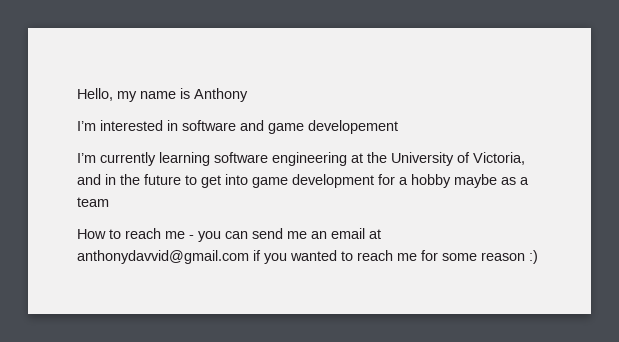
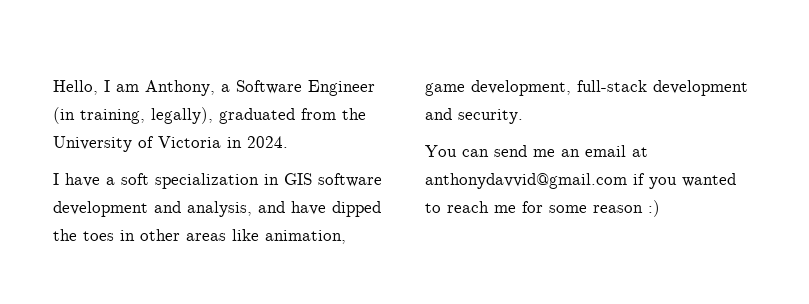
[117,88,248,102] [77,120,398,134] [77,152,525,166] [77,174,529,188] [77,197,109,207] [77,228,221,242] my name is Anthony // I’m interested in software and game developement // I’m currently learning software engineering at the University of Victoria, and in the future to get into game development for a hobby maybe as a team // How to reach me - you -> [104,80,375,96] [53,107,366,124] [53,136,288,152] [53,173,382,189] [53,201,381,217] [53,229,346,244] [425,80,748,96] [425,108,523,124] [425,145,457,157] I am Anthony, a Software Engineer (in training, legally), graduated from the University of Victoria in 2024. // I have a soft specialization in GIS software development and analysis, and have dipped the toes in other areas like animation, game development, full-stack development and security. // You

